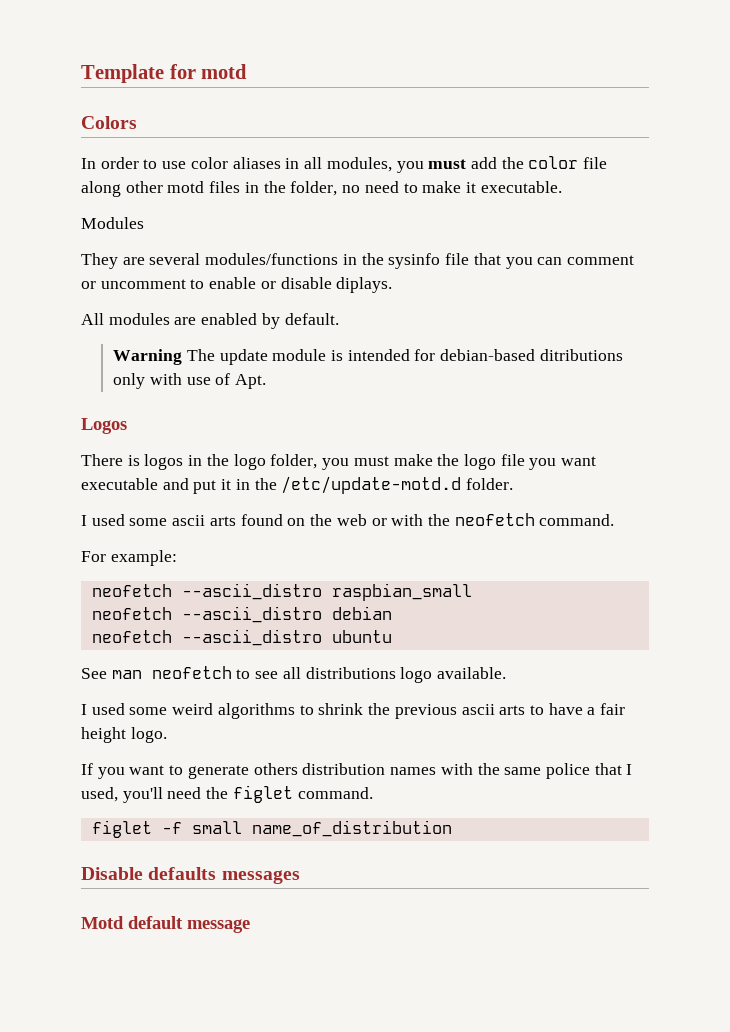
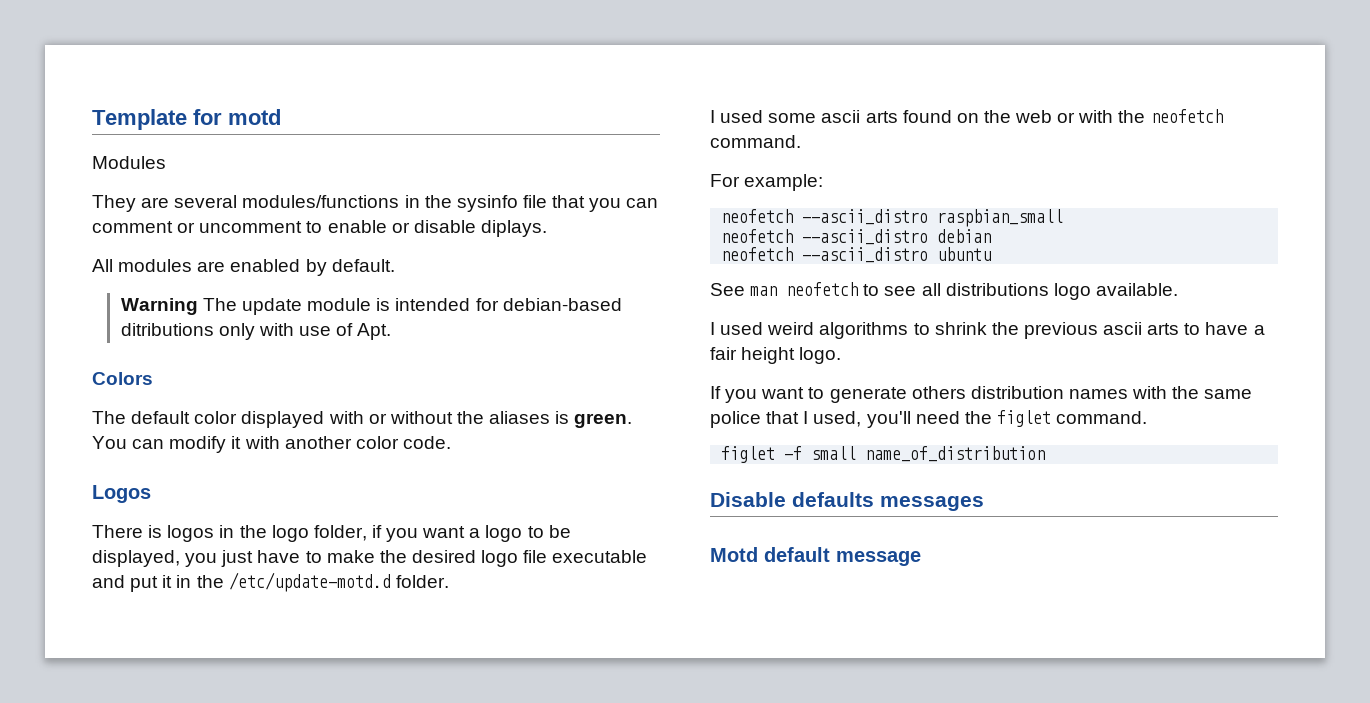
[81,116,137,129] [81,156,608,173] [81,181,562,197] // Colors // In order to use color aliases in all modules, you must add the color file along other motd files in the folder, no need to make it executable. -> (281, 117) none
(266, 381) none -> [92,372,153,385] [92,411,633,428] [92,436,451,453] // Colors // The default color displayed with or without the aliases is green. You can modify it with another color code.
[322,456,389,470] you must -> [371,525,571,542] [92,550,322,567] if you want a logo to be displayed, you just have to
(460, 460) none -> [411,550,476,563] desired
[529,456,597,470] you want -> (548, 556) none
[129,707,168,715] some -> (764, 328) none

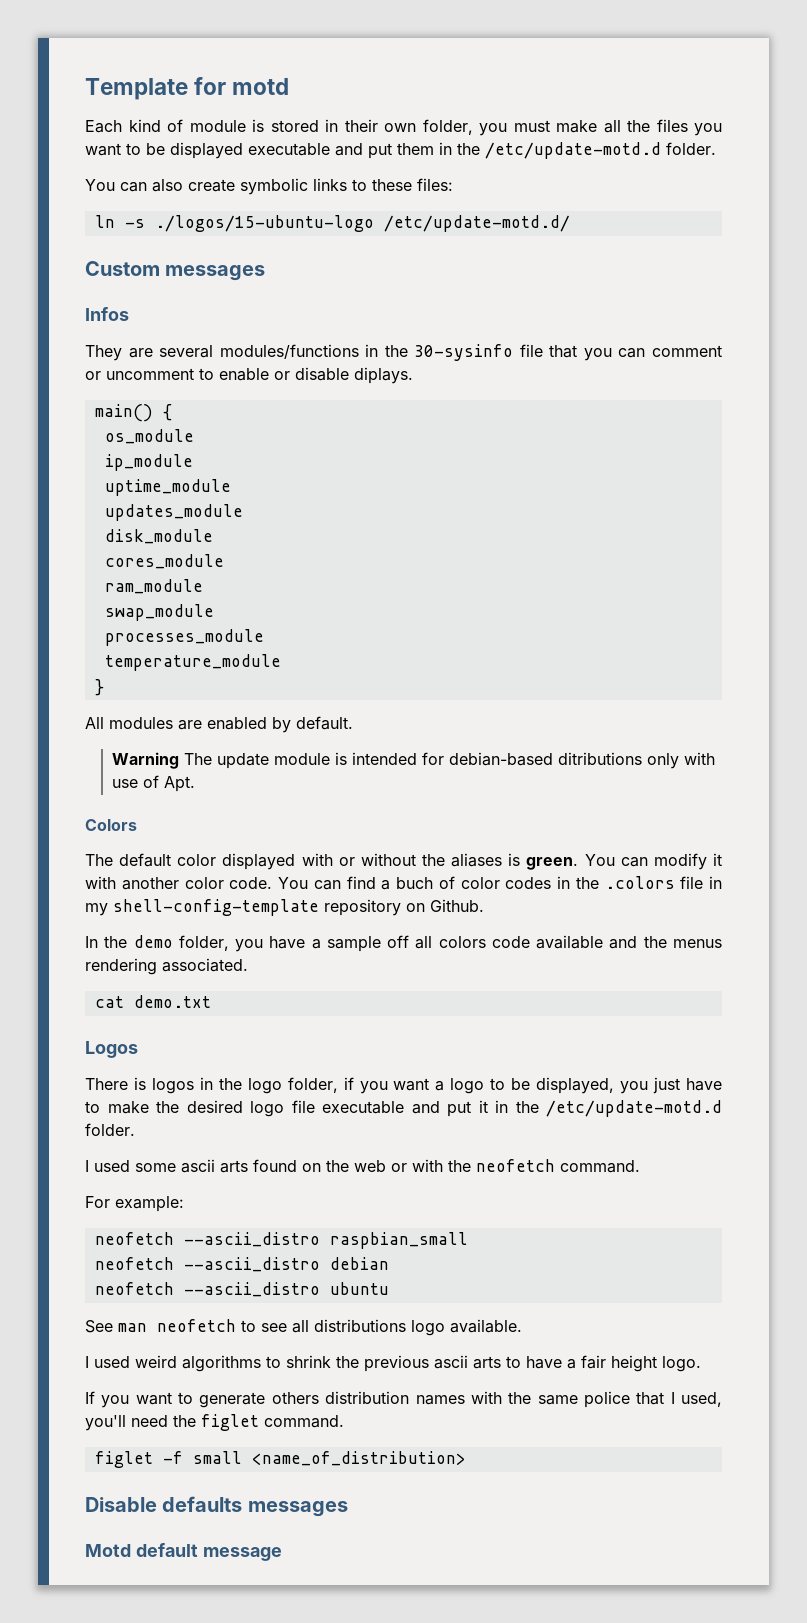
[92,156,166,169] Modules -> [85,119,722,136] [85,142,716,159] [85,178,453,195] [94,215,570,232] [85,261,266,281] [85,307,129,321] Each kind of module is stored in their own folder, you must make all the files you want to be displayed executable and put them in the /etc/update-motd.d folder. // You can also create symbolic links to these files: // ln -s ./logos/15-ubuntu-logo /etc/update-motd.d/ // Custom messages // Infos
[456,195,518,212] sysinfo -> [414,344,514,361] 30-sysinfo
(547, 228) none -> [94,404,172,422] [104,429,194,444] [104,454,193,471] [104,479,231,496] [104,504,243,521] [104,529,213,544] [104,554,224,569] [104,579,203,594] [104,604,214,621] [104,629,264,646] [104,654,281,671] [94,679,104,696] // main() { // os_module // ip_module // uptime_module // updates_module // disk_module // cores_module // ram_module // swap_module // processes_module // temperature_module // }
(451, 442) none -> [278,876,722,890] [85,899,484,916] [85,935,722,952] [85,958,248,975] [94,995,211,1008] You can find a buch of color codes in the .colors file in my shell-config-template repository on Github. // In the demo folder, you have a sample off all colors code available and the menus rendering associated. // cat demo.txt
[865,446,1046,462] name_of_distribution -> [251,1451,466,1466] <name_of_distribution>

